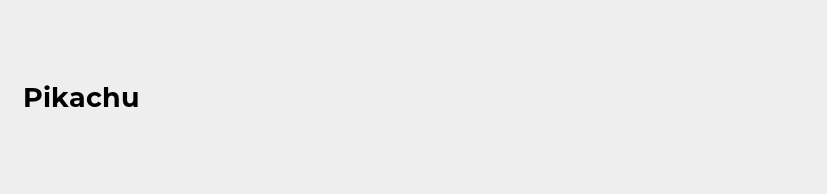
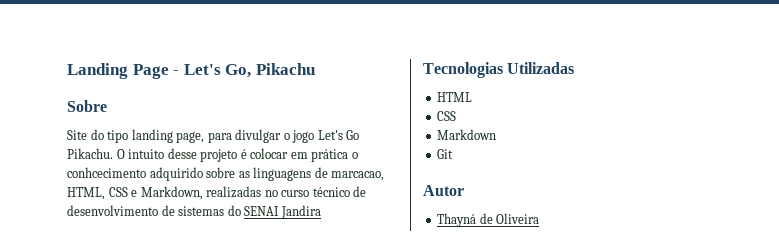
[23,85,140,107] Pikachu -> [67,63,315,79] [67,100,107,112] [67,129,360,143] [67,148,358,162] [67,167,385,181] [67,186,367,200] [67,205,321,219] [423,62,575,78] [437,92,473,102] [437,111,457,121] [437,129,497,140] [437,149,454,159] [423,185,464,196] [437,213,540,227] Landing Page - Let's Go, Pikachu // Sobre // Site do tipo landing page, para divulgar o jogo Let's Go Pikachu. O intuito desse projeto é colocar em prática o conhcecimento adquirido sobre as linguagens de marcacao, HTML, CSS e Markdown, realizadas no curso técnico de desenvolvimento de sistemas do SENAI Jandira // Tecnologias Utilizadas // HTML // CSS // Markdown // Git // Autor // Thayná de Oliveira

